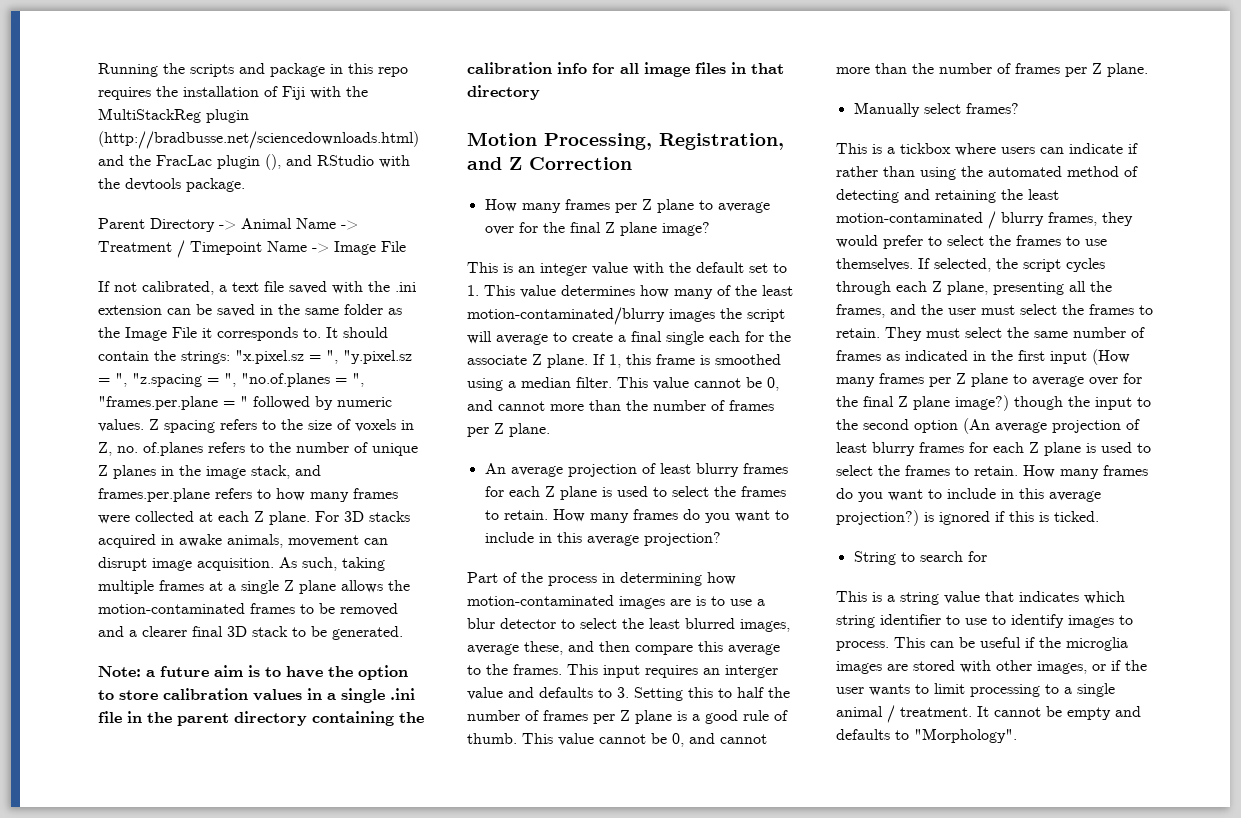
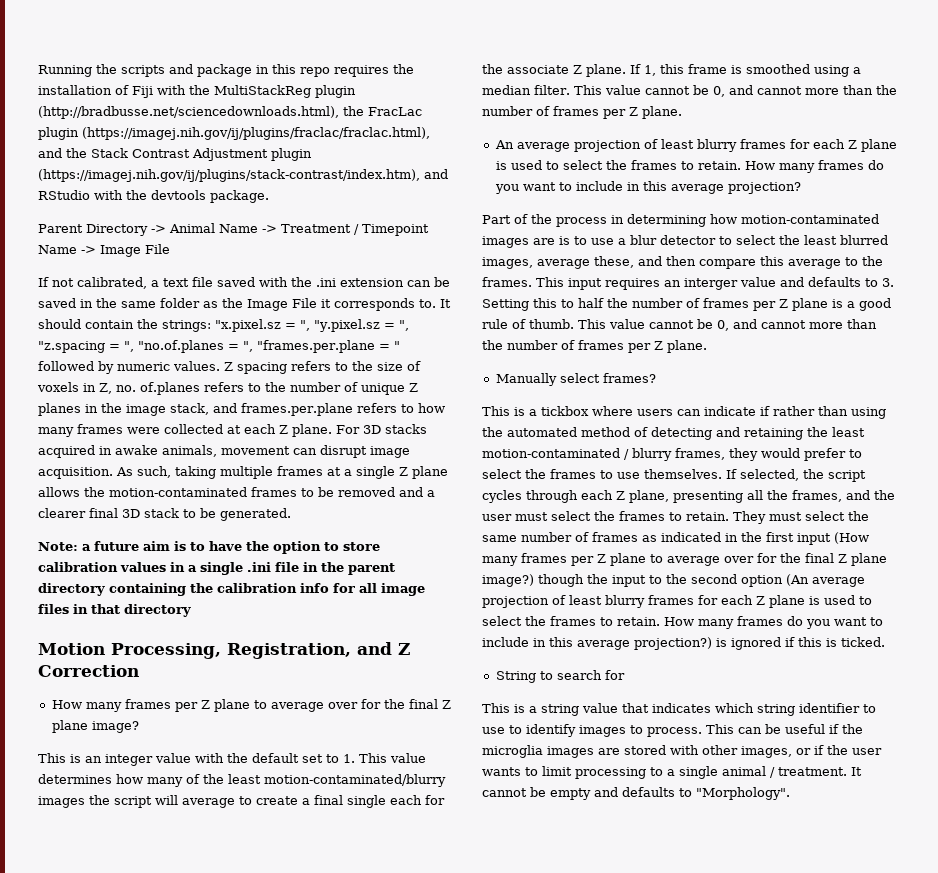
[98,131,419,149] [98,155,124,166] (http://bradbusse.net/sciencedownloads.html) and -> [38,106,339,119] (http://bradbusse.net/sciencedownloads.html),
[265,154,281,170] (), -> [82,127,430,140] [38,148,312,161] [38,169,420,182] (https://imagej.nih.gov/ij/plugins/fraclac/fraclac.html), and the Stack Contrast Adjustment plugin (https://imagej.nih.gov/ij/plugins/stack-contrast/index.htm),

